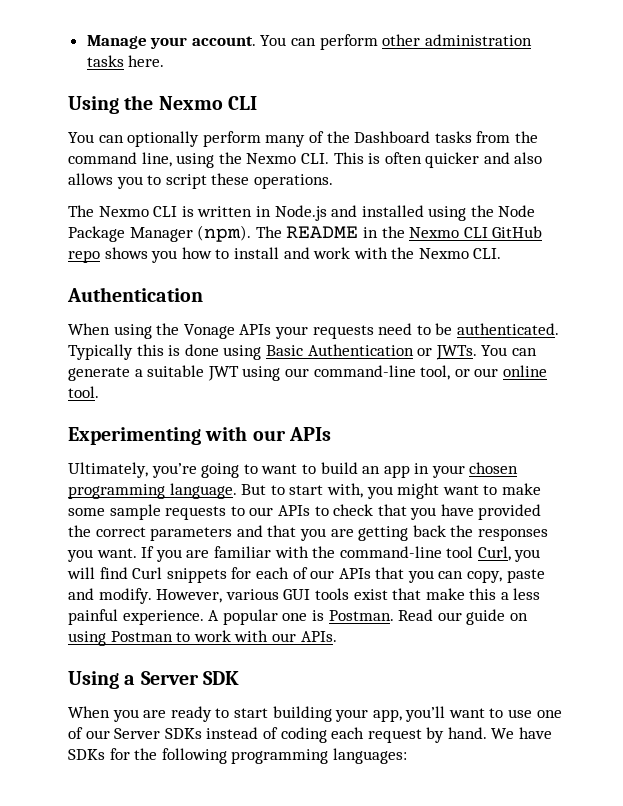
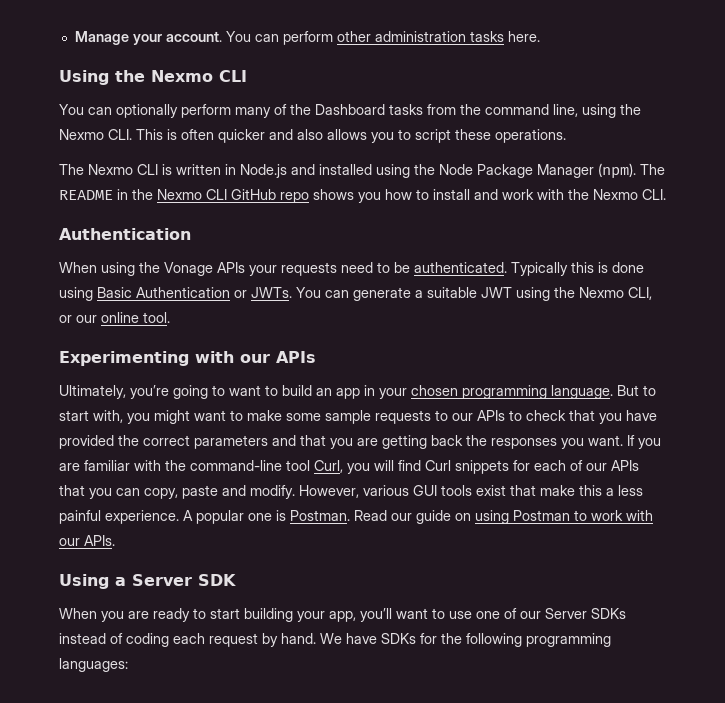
[284,365,451,380] our command-line tool, -> [554,287,652,300] the Nexmo CLI,

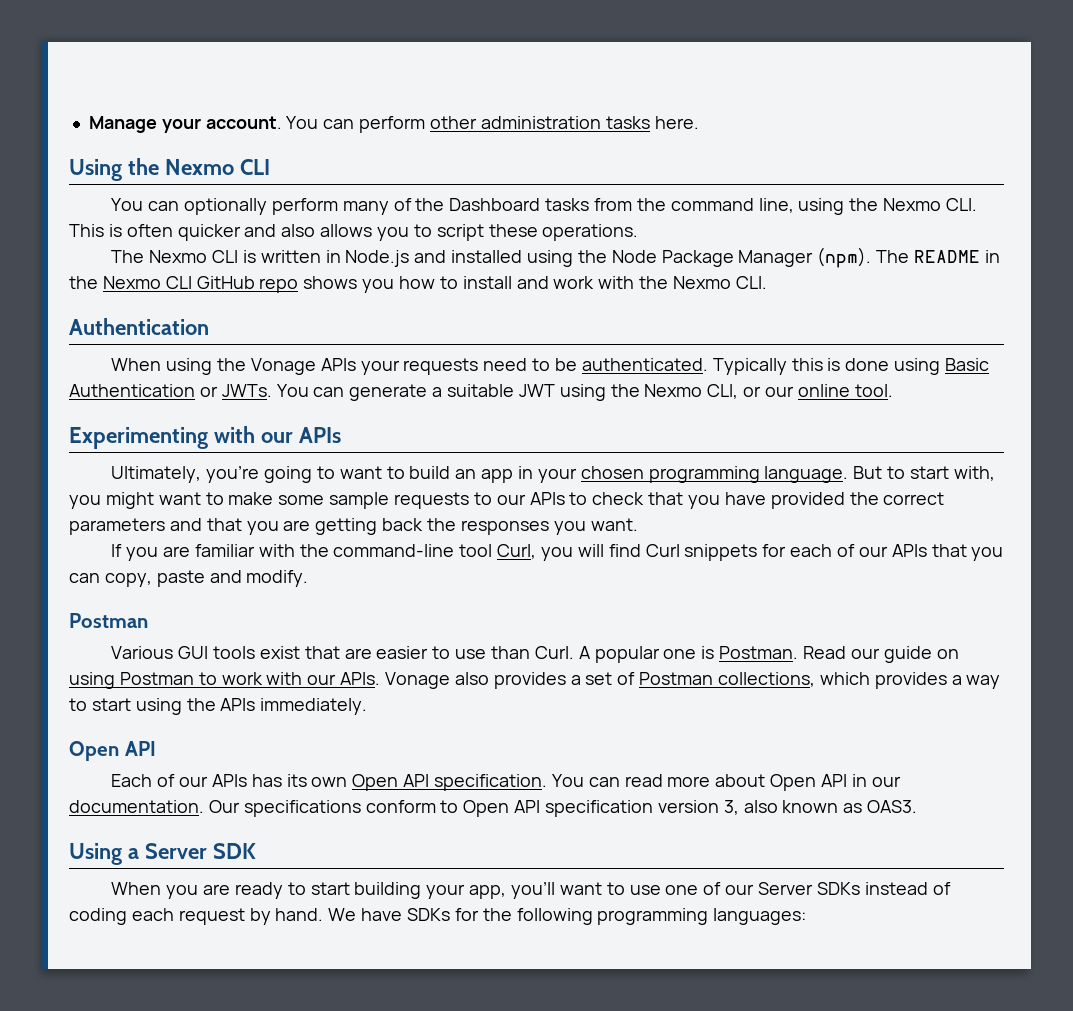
(623, 440) none -> (638, 524) //
[299,485,409,498] However, various -> [69,613,148,628] [111,646,174,659] // Postman // Various
[540,485,643,496] [59,510,179,524] make this a less painful experience. -> [344,646,574,659] are easier to use than Curl.
(115, 540) none -> [385,672,1001,689] [69,698,368,715] [69,741,156,761] [111,774,901,791] [69,800,918,817] Vonage also provides a set of Postman collections, which provides a way to start using the APIs immediately. // Open API // Each of our APIs has its own Open API specification. You can read more about Open API in our documentation. Our specifications conform to Open API specification version 3, also known as OAS3.

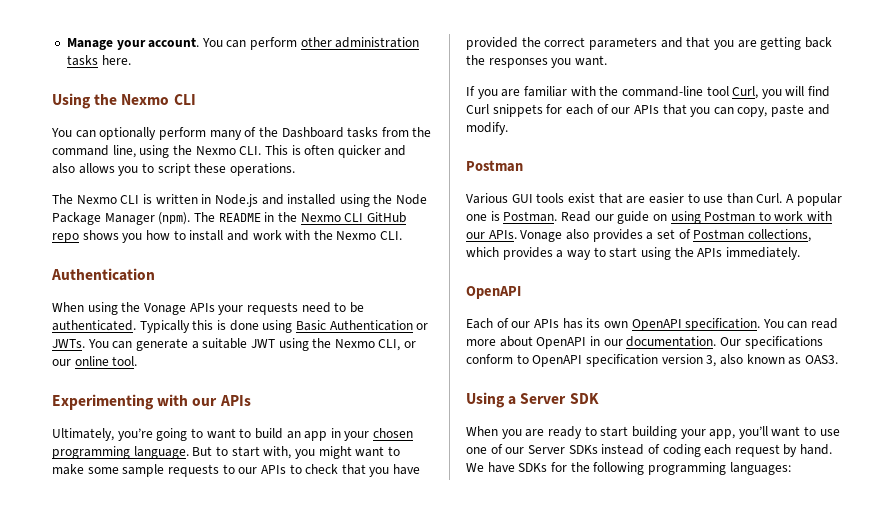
[69,741,156,761] Open API -> [466,286,521,299] OpenAPI
[352,774,430,791] Open API -> [631,319,682,331] OpenAPI
[770,774,848,791] Open API -> [536,337,587,349] OpenAPI
[463,800,541,817] Open API -> [532,355,583,367] OpenAPI

